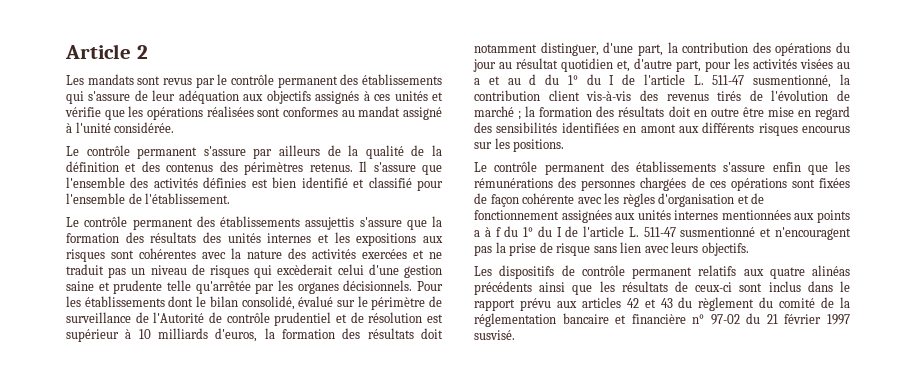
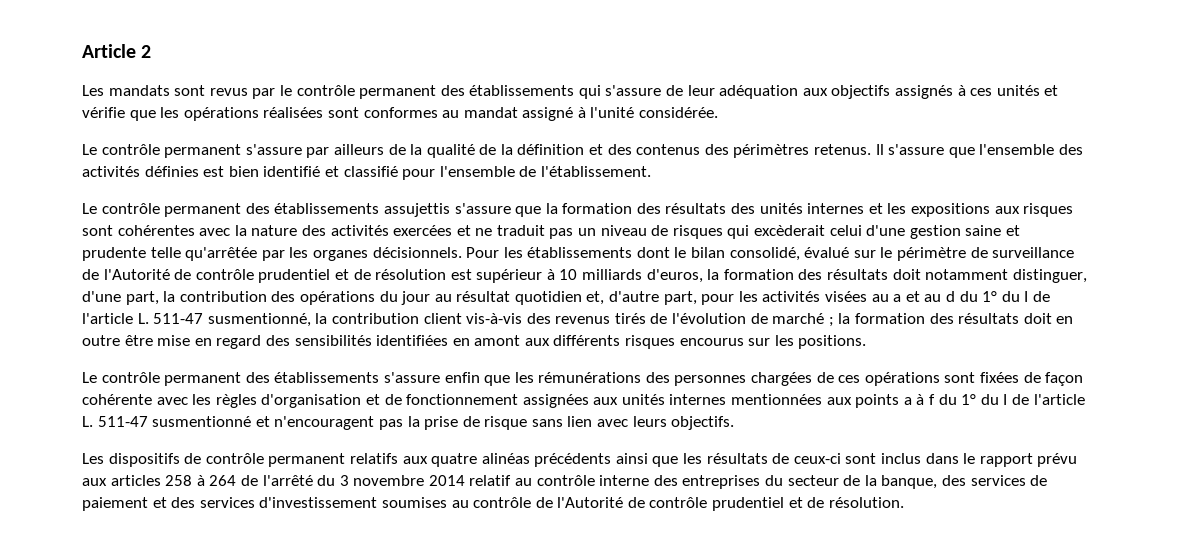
[626,297,850,311] [474,313,850,327] [474,330,515,340] 42 et 43 du règlement du comité de la réglementation bancaire et financière n° 97-02 du 21 février 1997 susvisé. -> [165,475,1048,489] [82,497,904,511] 258 à 264 de l'arrêté du 3 novembre 2014 relatif au contrôle interne des entreprises du secteur de la banque, des services de paiement et des services d'investissement soumises au contrôle de l'Autorité de contrôle prudentiel et de résolution.

